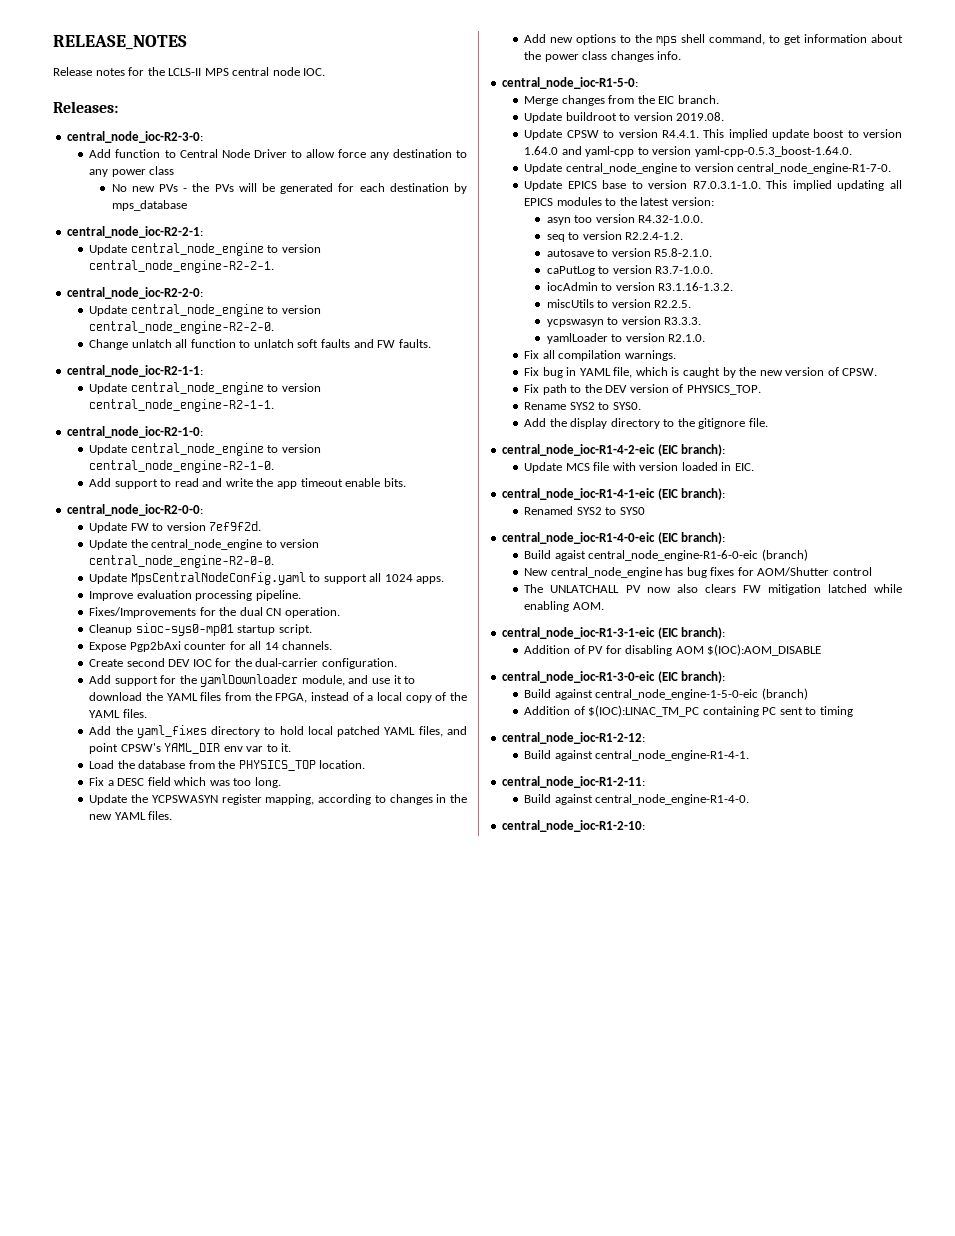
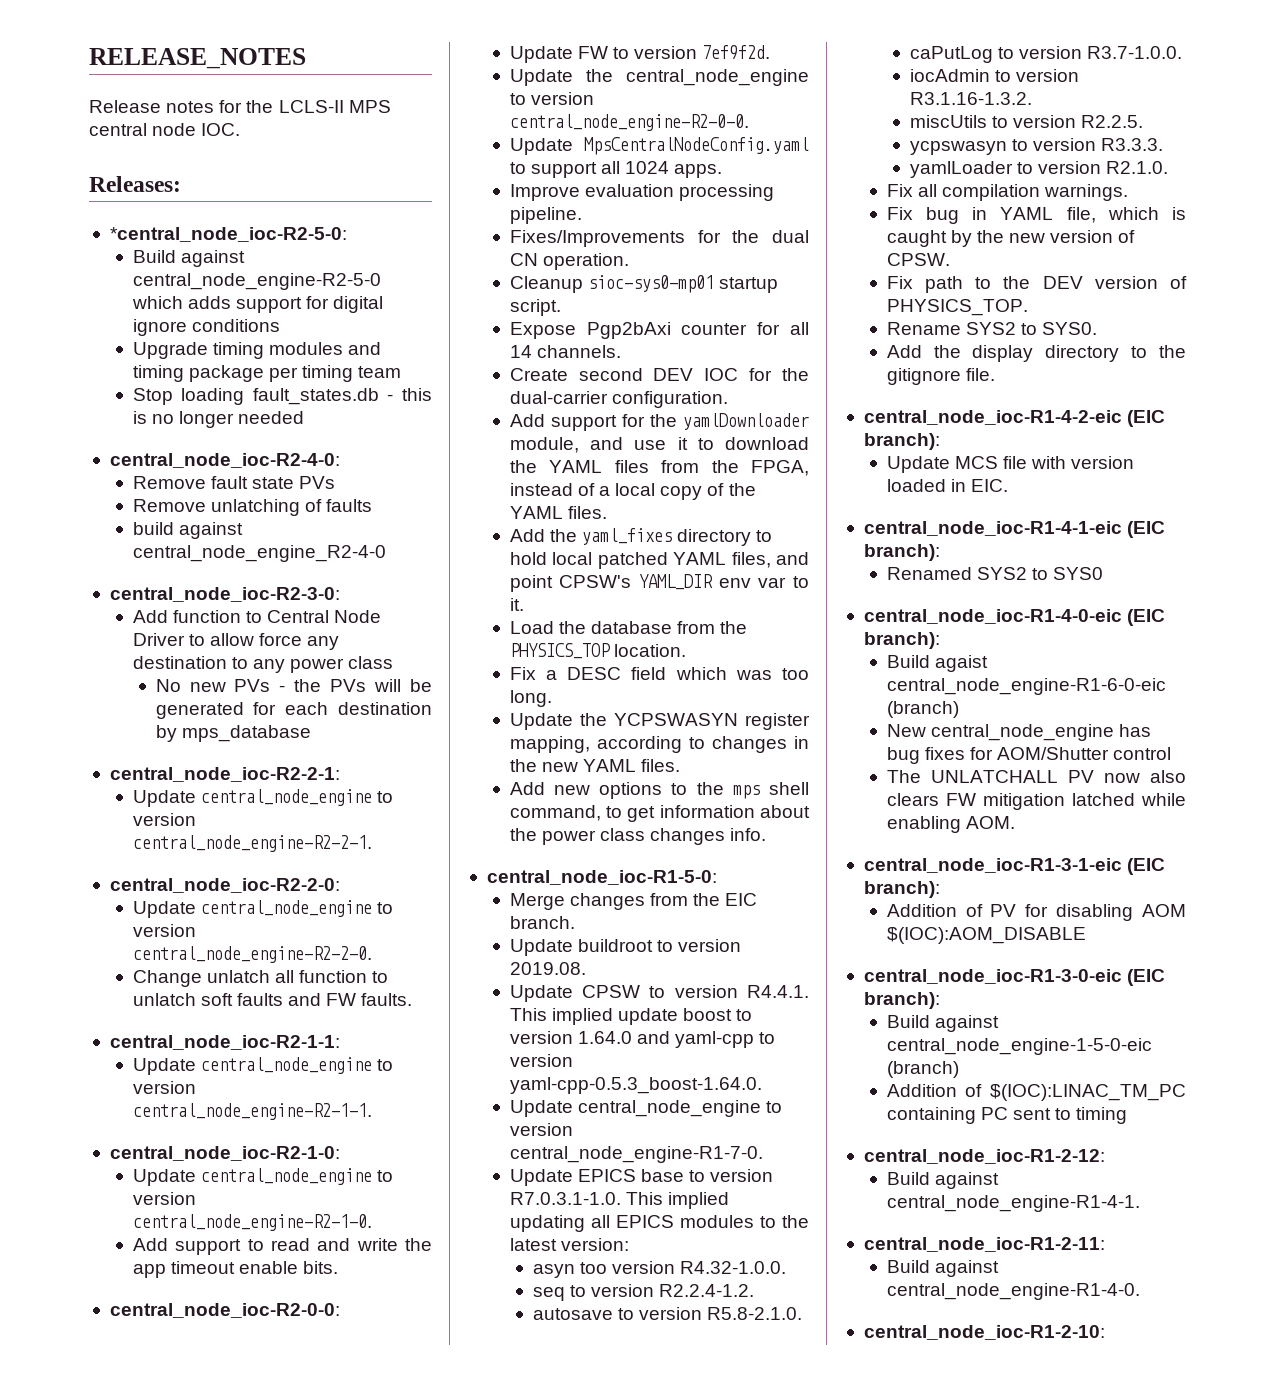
(118, 107) none -> [109,227,347,242] [132,250,245,267] [132,273,381,290] [131,296,384,313] [132,319,280,336] [132,342,382,359] [132,365,402,382] [132,388,432,405] [132,411,305,428] [109,453,340,468] [132,476,336,489] [132,499,373,516] [132,522,243,539] [132,545,386,562] // *central_node_ioc-R2-5-0: // Build against central_node_engine-R2-5-0 which adds support for digital ignore conditions // Upgrade timing modules and timing package per timing team // Stop loading fault_states.db - this is no longer needed // central_node_ioc-R2-4-0: // Remove fault state PVs // Remove unlatching of faults // build against central_node_engine_R2-4-0

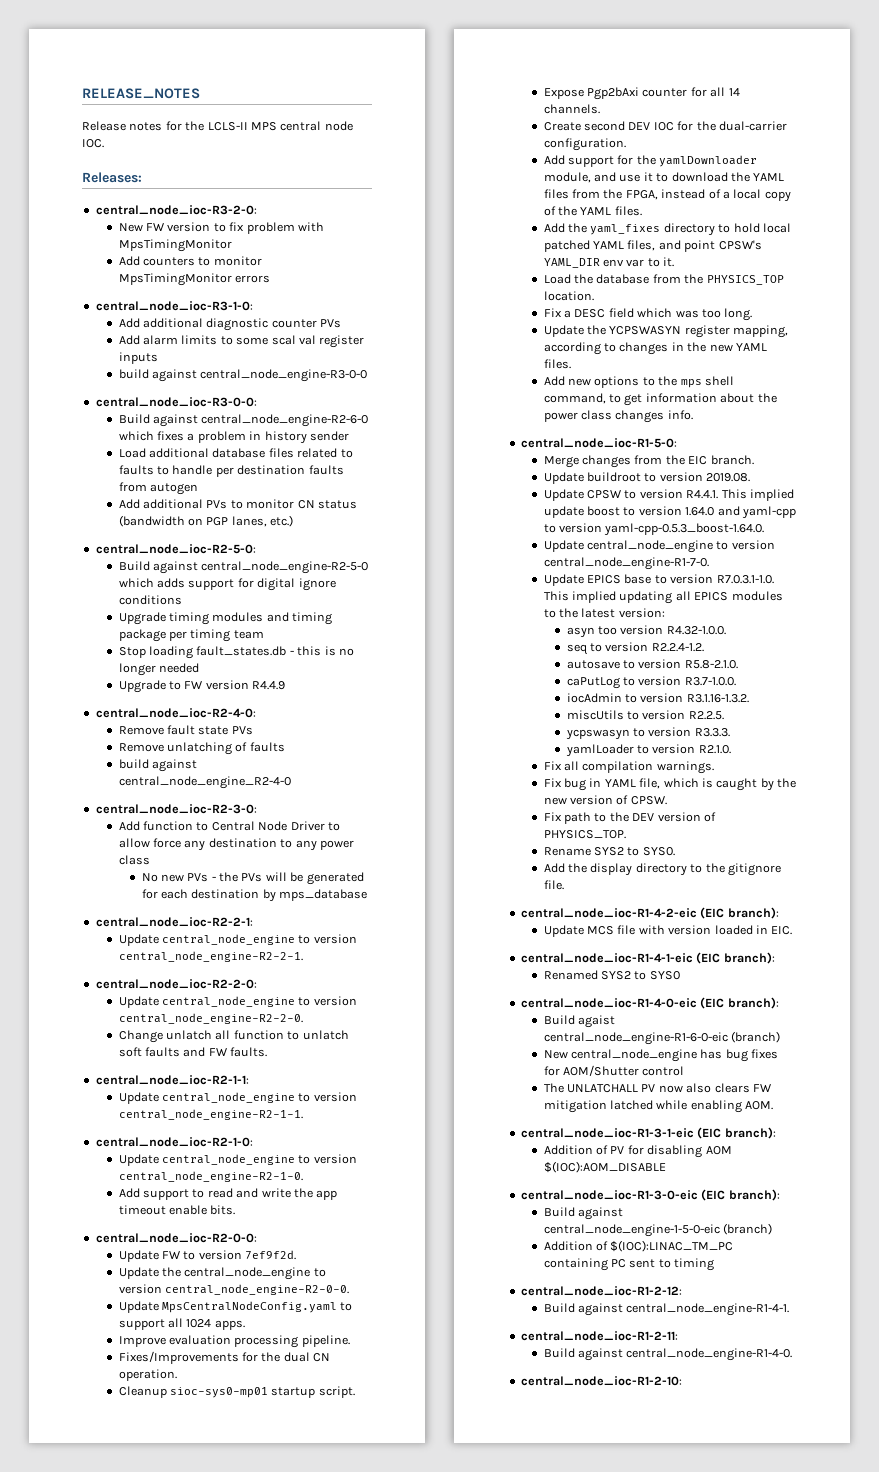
[109,227,347,242] *central_node_ioc-R2-5-0: -> [95,205,257,215] [118,222,324,234] [118,239,232,252] [118,256,262,266] [118,273,271,286] [95,301,253,311] [118,318,342,331] [118,335,365,348] [118,352,158,364] [118,369,368,382] [95,397,257,407] [118,414,369,427] [118,431,349,444] [118,448,353,458] [118,465,344,477] [118,482,199,495] [118,499,357,509] [118,515,294,527] [95,544,256,554] central_node_ioc-R3-2-0: // New FW version to fix problem with MpsTimingMonitor // Add counters to monitor MpsTimingMonitor errors // central_node_ioc-R3-1-0: // Add additional diagnostic counter PVs // Add alarm limits to some scal val register inputs // build against central_node_engine-R3-0-0 // central_node_ioc-R3-0-0: // Build against central_node_engine-R2-6-0 which fixes a problem in history sender // Load additional database files related to faults to handle per destination faults from autogen // Add additional PVs to monitor CN status (bandwidth on PGP lanes, etc.) // central_node_ioc-R2-5-0:
(305, 417) none -> [118,680,286,693] // Upgrade to FW version R4.4.9

